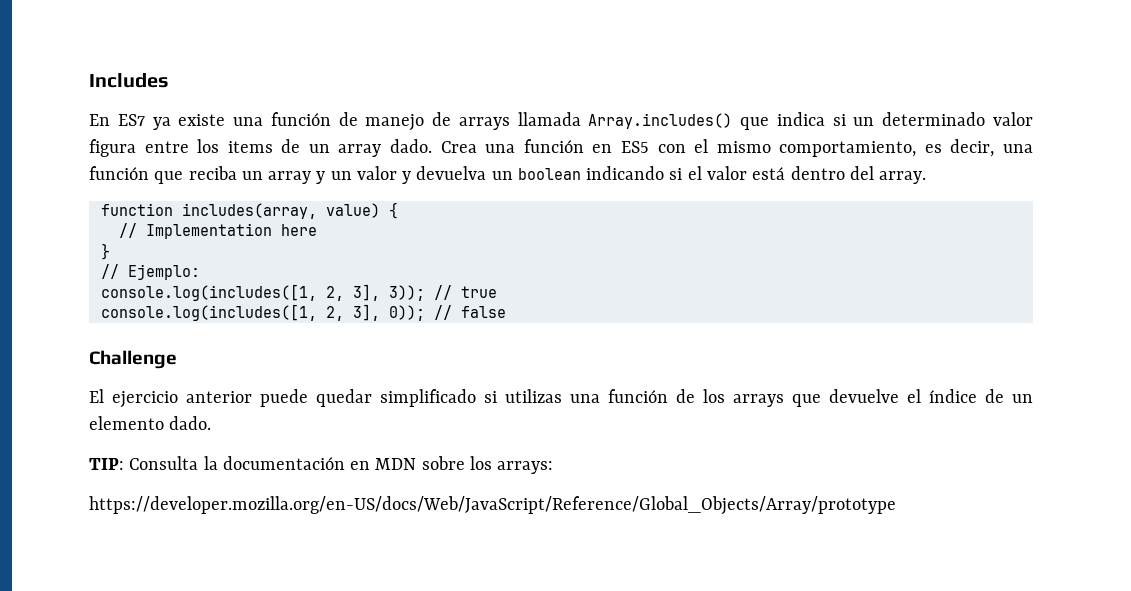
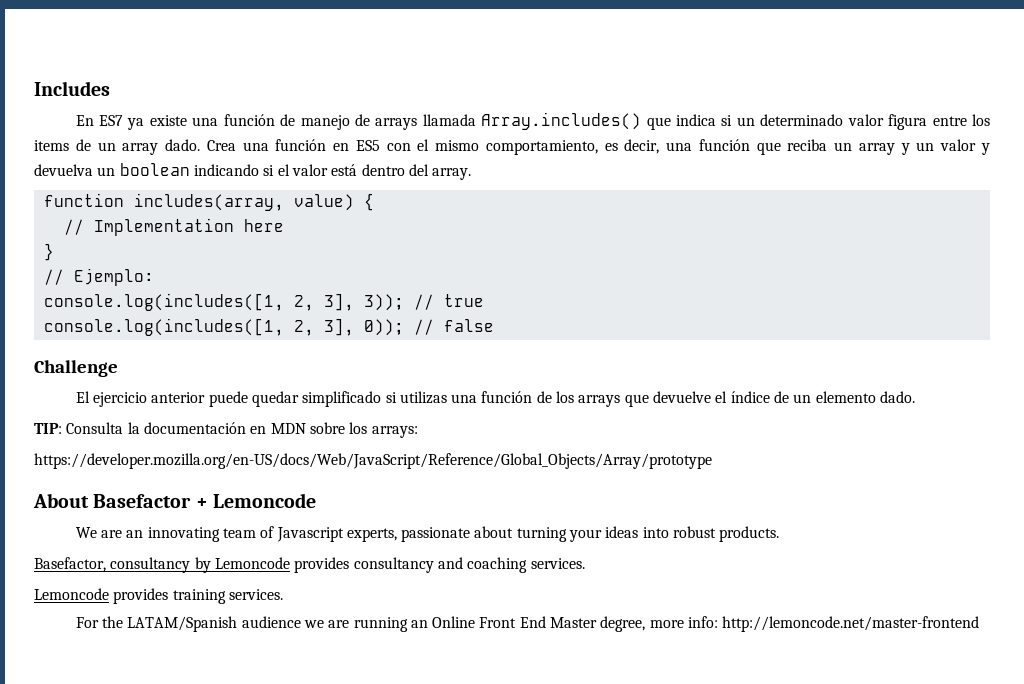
(896, 505) none -> [33,493,317,508] [75,526,780,542] [34,557,585,573] [34,588,283,604] [75,616,980,632] // About Basefactor + Lemoncode // We are an innovating team of Javascript experts, passionate about turning your ideas into robust products. // Basefactor, consultancy by Lemoncode provides consultancy and coaching services. // Lemoncode provides training services. // For the LATAM/Spanish audience we are running an Online Front End Master degree, more info: http://lemoncode.net/master-frontend

